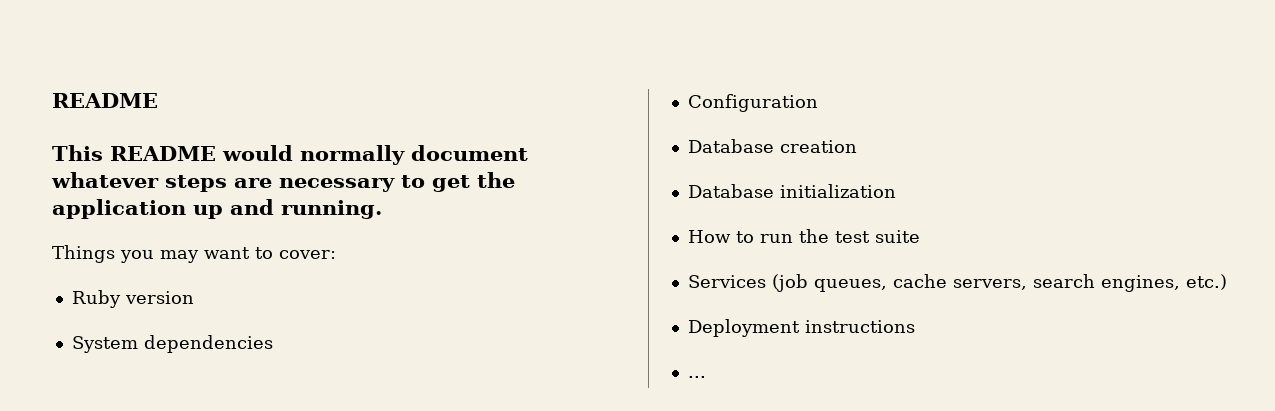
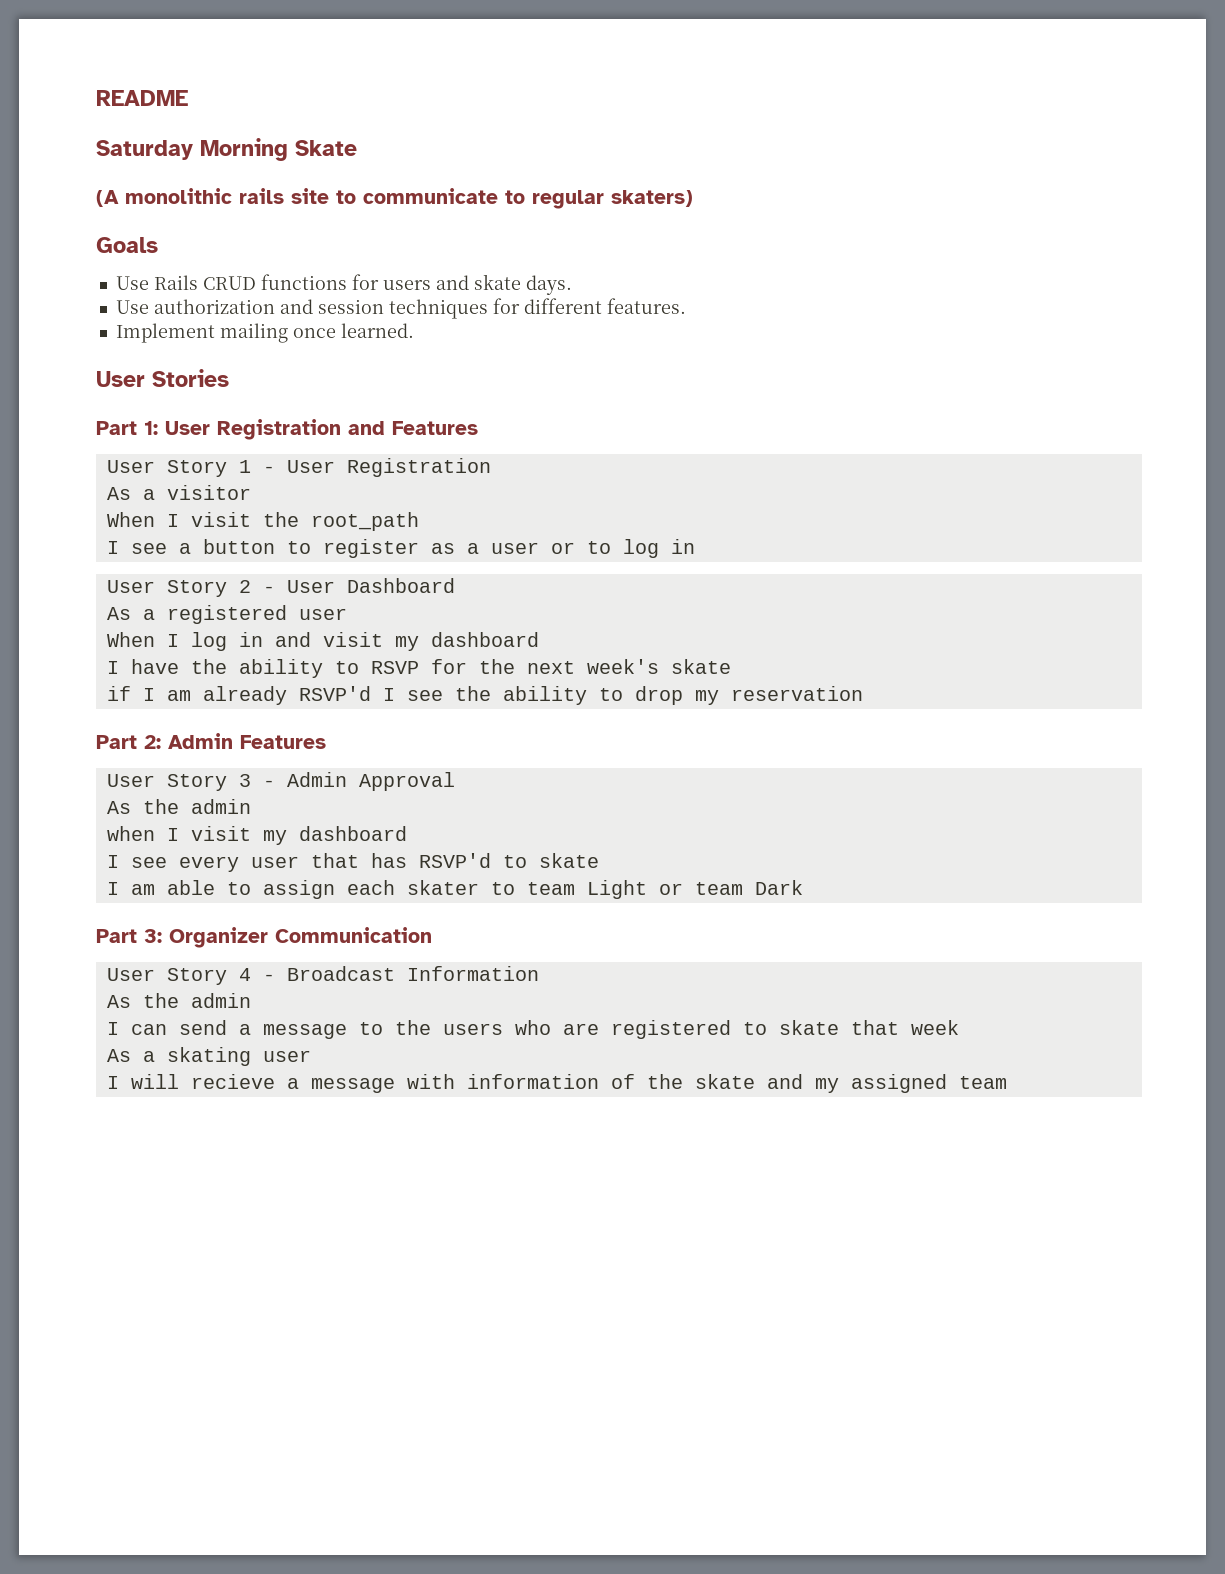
[52,145,528,165] [51,172,515,192] [52,199,382,219] [52,245,336,263] [71,290,194,308] [71,335,273,353] [687,94,818,112] [687,139,857,153] [687,184,896,198] [687,229,920,243] [687,274,1227,292] [687,319,915,337] [687,376,706,378] This README would normally document whatever steps are necessary to get the application up and running. // Things you may want to cover: // Ruby version // System dependencies // Configuration // Database creation // Database initialization // How to run the test suite // Services (job queues, cache servers, search engines, etc.) // Deployment instructions // ... -> [96,138,357,161] [96,188,693,209] [96,237,158,253] [115,274,572,295] [115,298,686,319] [115,323,414,343] [96,369,229,387] [96,419,478,440] [106,458,491,477] [106,485,251,500] [106,512,419,531] [106,539,695,558] [106,578,455,597] [106,605,347,624] [106,632,539,651] [106,659,731,678] [106,686,863,705] [96,733,326,749] [106,772,455,791] [106,799,251,814] [106,826,407,845] [106,853,599,872] [106,880,803,899] [96,927,432,948] [106,966,539,985] [106,993,251,1008] [106,1020,959,1039] [106,1047,311,1066] [106,1074,1007,1093] Saturday Morning Skate // (A monolithic rails site to communicate to regular skaters) // Goals // Use Rails CRUD functions for users and skate days. // Use authorization and session techniques for different features. // Implement mailing once learned. // User Stories // Part 1: User Registration and Features // User Story 1 - User Registration // As a visitor // When I visit the root_path // I see a button to register as a user or to log in // User Story 2 - User Dashboard // As a registered user // When I log in and visit my dashboard // I have the ability to RSVP for the next week's skate // if I am already RSVP'd I see the ability to drop my reservation // Part 2: Admin Features // User Story 3 - Admin Approval // As the admin // when I visit my dashboard // I see every user that has RSVP'd to skate // I am able to assign each skater to team Light or team Dark // Part 3: Organizer Communication // User Story 4 - Broadcast Information // As the admin // I can send a message to the users who are registered to skate that week // As a skating user // I will recieve a message with information of the skate and my assigned team

